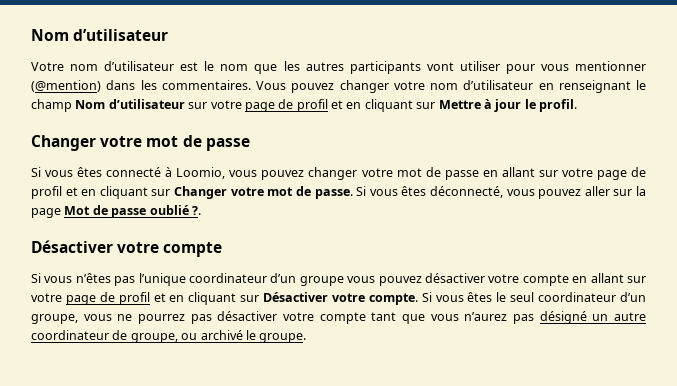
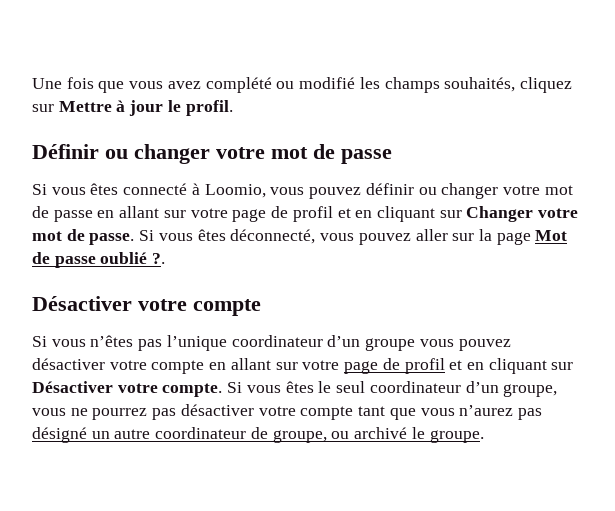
[31,29,169,41] [31,61,646,74] [31,80,646,93] [31,99,413,112] Nom d’utilisateur // Votre nom d’utilisateur est le nom que les autres participants vont utiliser pour vous mentionner (@mention) dans les commentaires. Vous pouvez changer votre nom d’utilisateur en renseignant le champ Nom d’utilisateur sur votre page de profil et en cliquant -> [32,77,572,93] Une fois que vous avez complété ou modifié les champs souhaités, cliquez
[31,135,96,151] Changer -> [32,144,210,164] Définir ou changer
(305, 175) none -> [365,183,437,195] définir ou

